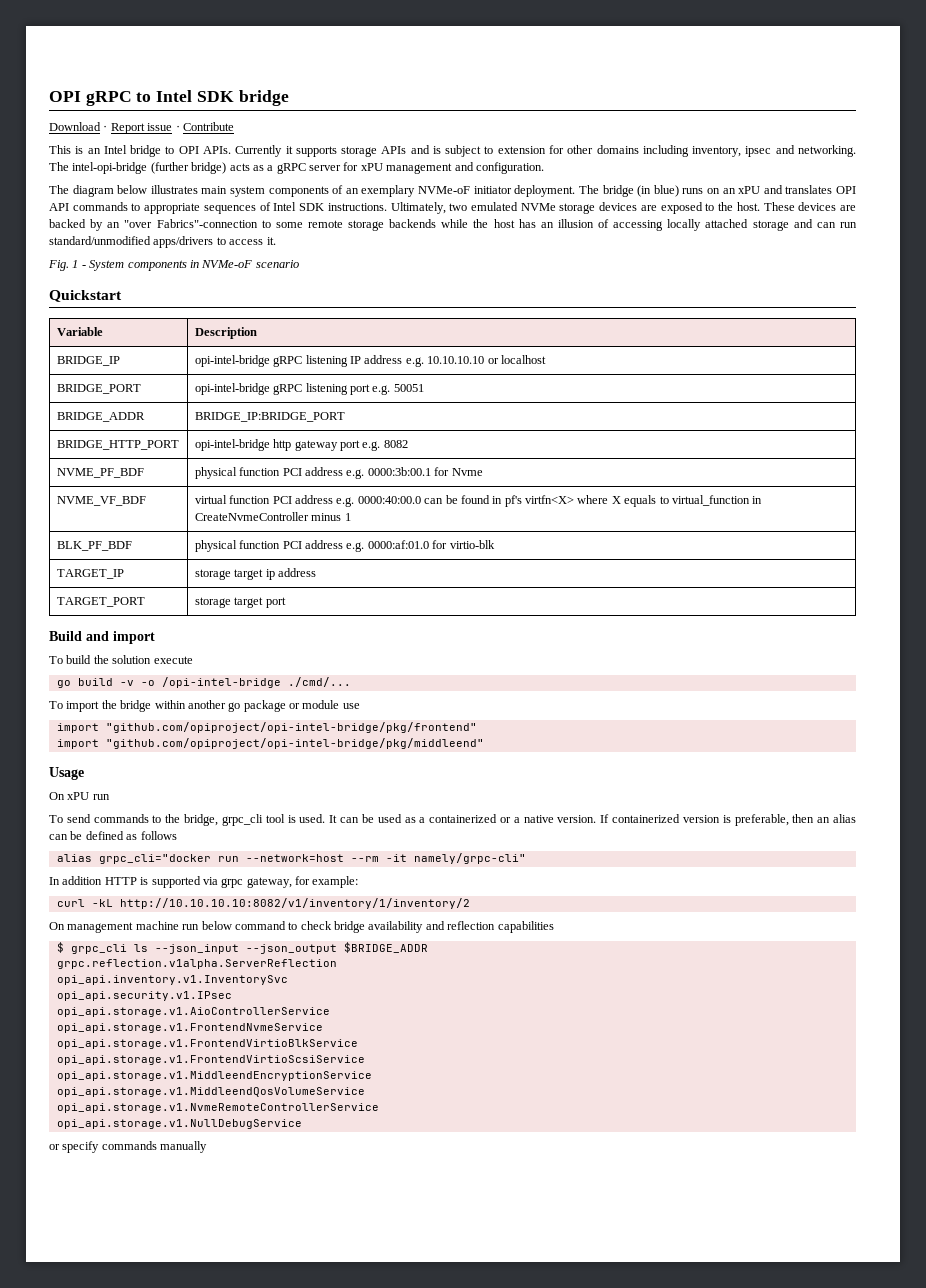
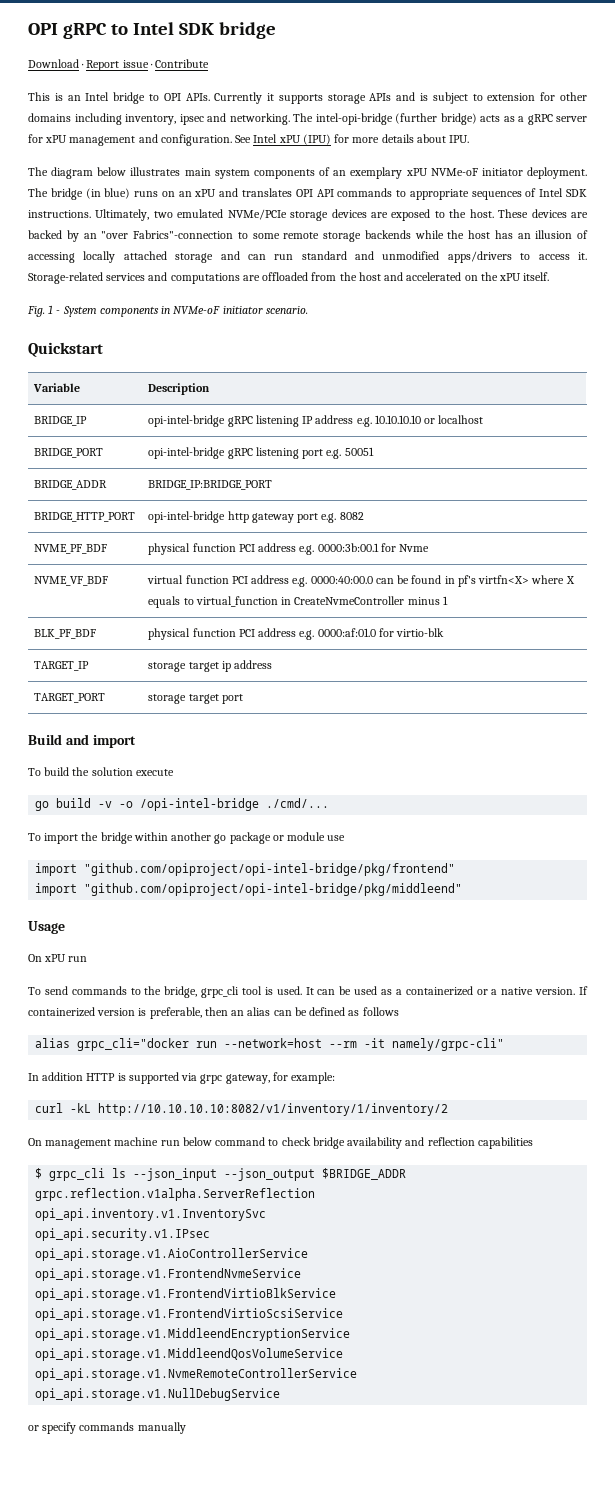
(544, 168) none -> [235,134,470,145] See Intel xPU (IPU) for more details about IPU.
(416, 191) none -> [405,168,428,176] xPU
[520,203,556,211] NVMe -> [227,209,287,220] NVMe/PCIe
[49,236,151,245] standard/unmodified -> [301,251,440,260] standard and unmodified
(276, 241) none -> [28,272,550,284] Storage-related services and computations are offloaded from the host and accelerated on the xPU itself.
[255,260,299,268] scenario -> [222,306,308,314] initiator scenario.

